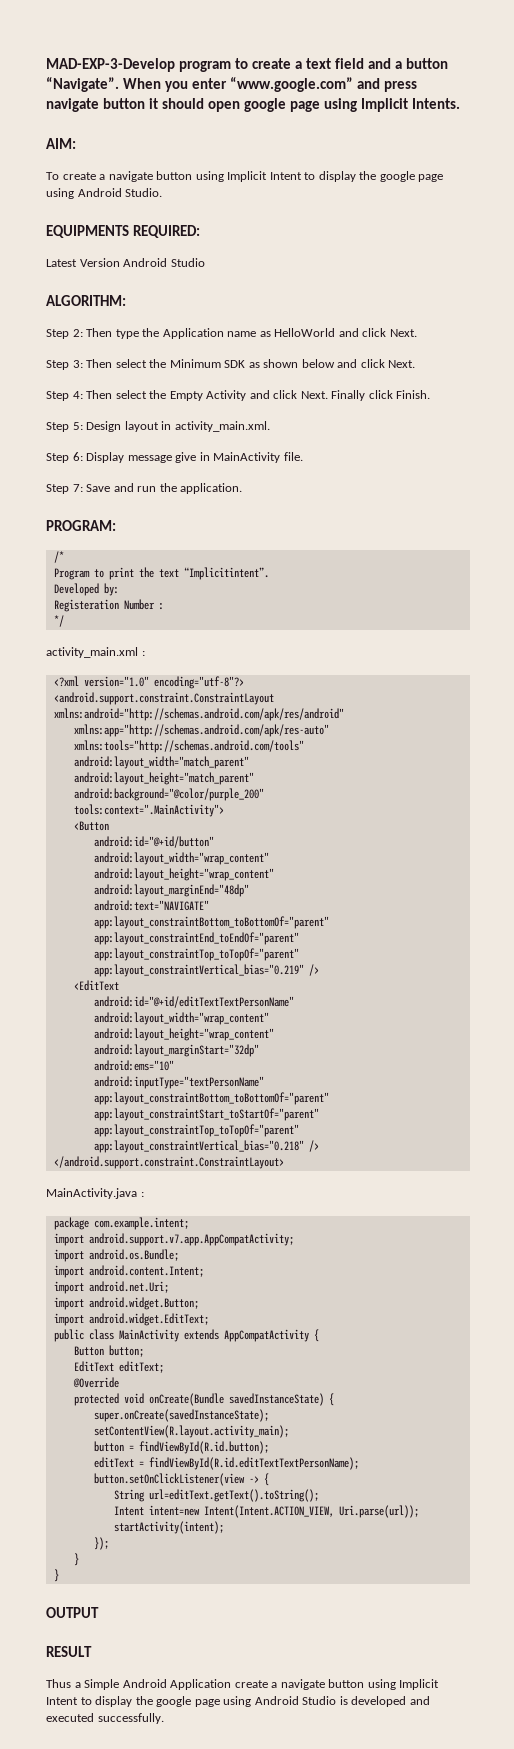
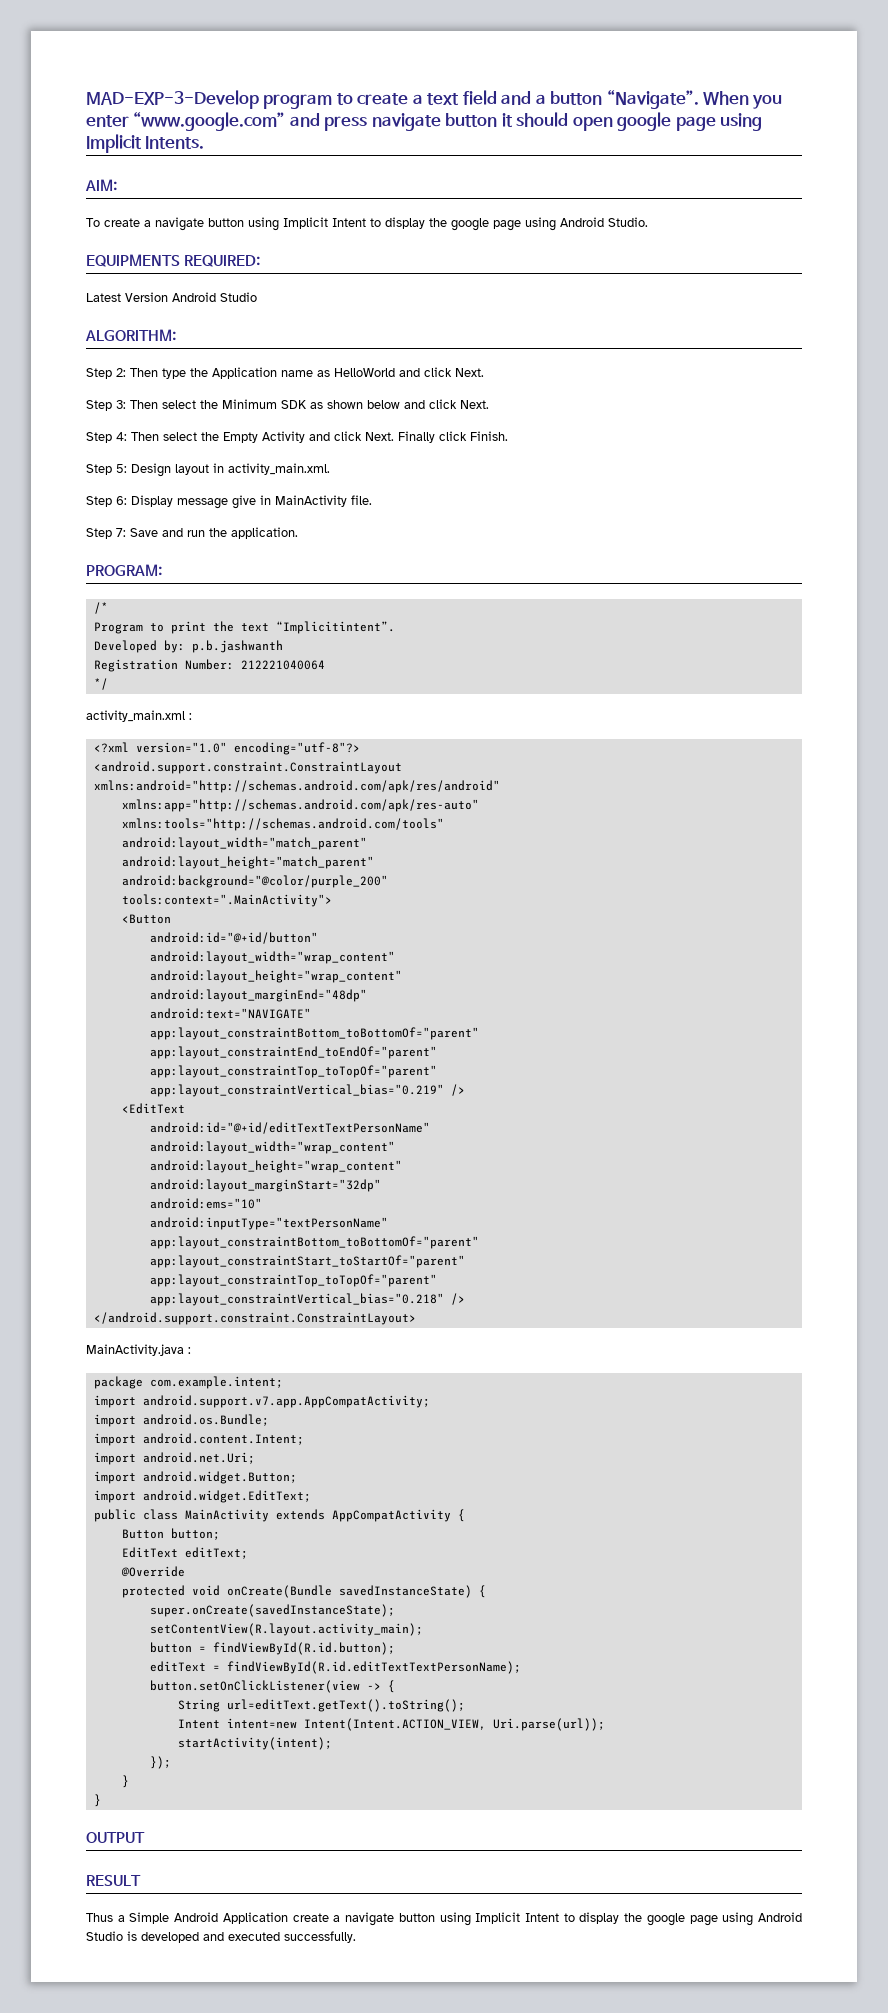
[53,599,164,612] // Registeration Number : -> [191,640,283,653] [93,659,325,672] p.b.jashwanth // Registration Number: 212221040064

